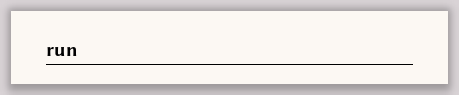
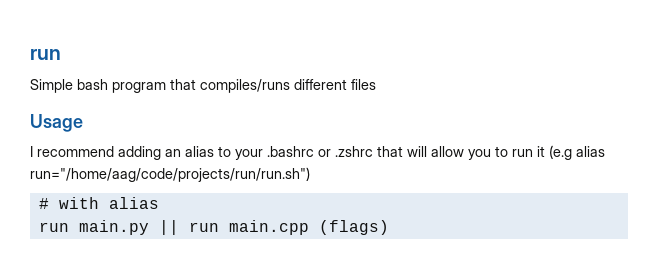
[46,47,78,56] run -> [30,49,61,60] [30,79,376,93] [30,114,83,132] [30,145,605,160] [30,167,310,182] [38,197,159,209] [38,220,389,235] run // Simple bash program that compiles/runs different files // Usage // I recommend adding an alias to your .bashrc or .zshrc that will allow you to run it (e.g alias run="/home/aag/code/projects/run/run.sh") // # with alias // run main.py || run main.cpp (flags)

